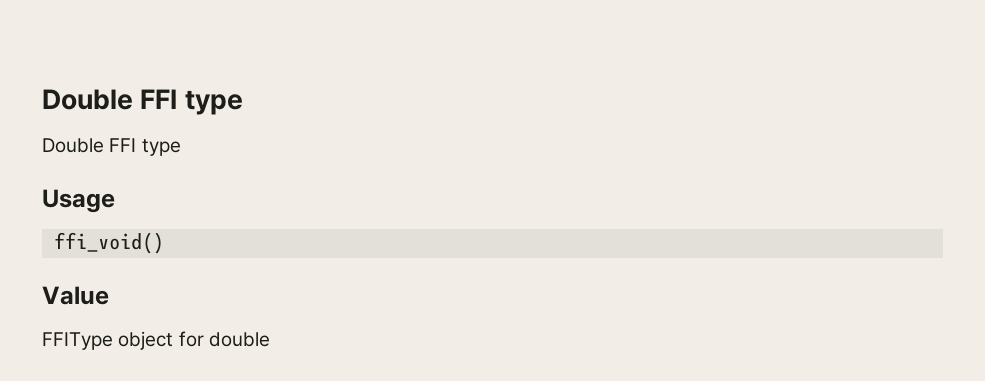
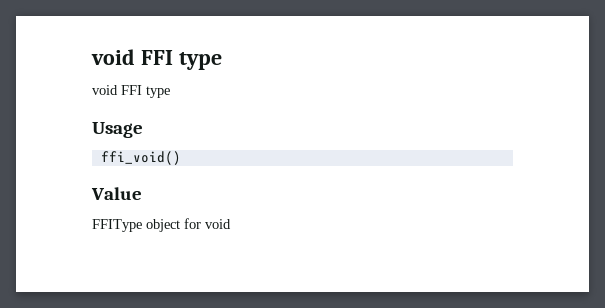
[42,89,243,115] [42,138,104,153] Double FFI type // Double -> [91,49,222,70] [92,85,118,95] void FFI type // void
[208,332,270,347] double -> [205,219,231,229] void

